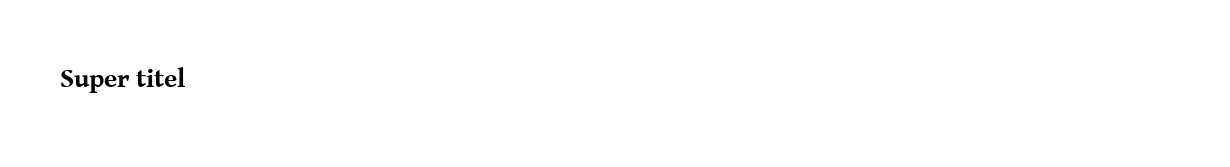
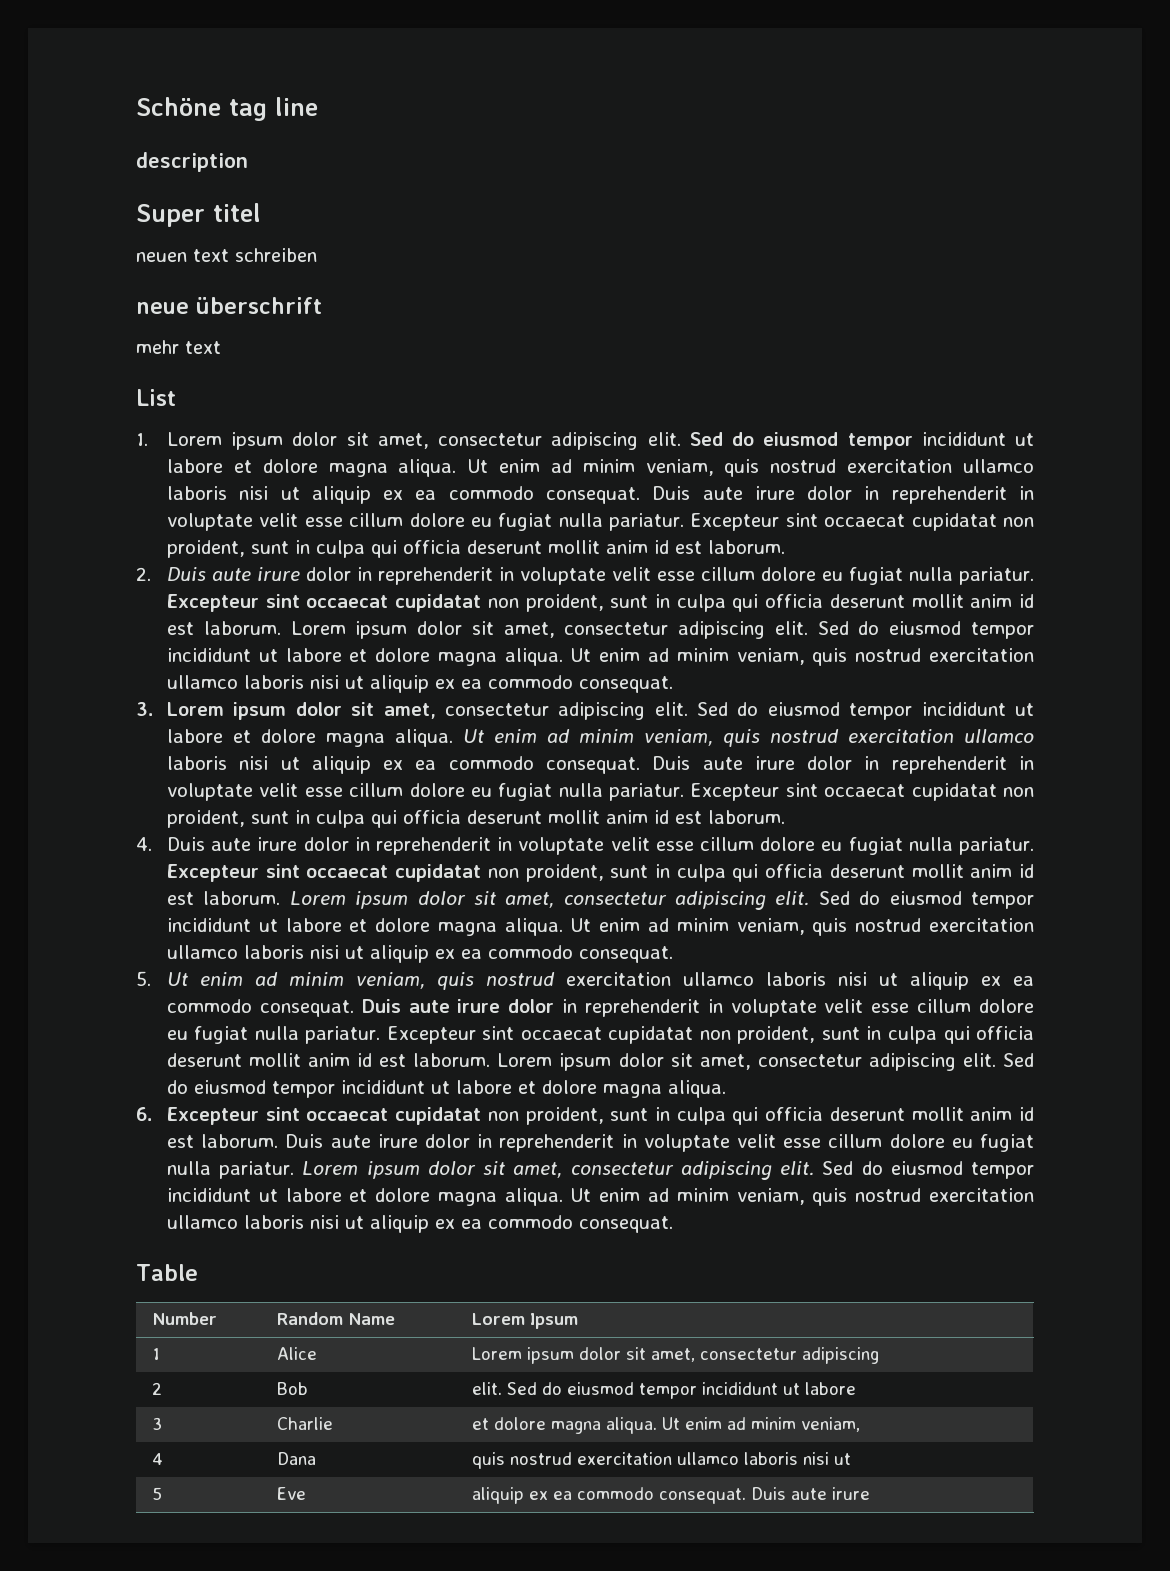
[60,67,186,93] Super titel -> [136,97,318,121] [136,152,248,172] [136,203,261,227] [136,248,317,262] [136,297,322,314] [136,340,221,354] [136,389,176,406] [136,432,1034,450] [166,459,1034,477] [166,486,1035,504] [166,513,1034,531] [166,540,785,558] [136,567,1035,585] [166,594,1035,612] [166,621,1034,639] [166,648,1035,666] [166,675,673,693] [136,702,1034,720] [166,729,1035,747] [166,756,1035,774] [166,783,1034,801] [166,810,785,828] [136,837,1035,855] [166,864,1035,882] [166,891,1034,910] [166,918,1035,936] [166,945,673,963] [136,971,1034,990] [166,999,1034,1017] [166,1026,1034,1044] [166,1053,1034,1071] [166,1080,726,1098] [136,1107,1035,1125] [166,1134,1034,1152] [166,1161,1034,1180] [166,1188,1035,1206] [166,1215,673,1233] [136,1264,198,1281] [151,1312,217,1325] [276,1312,395,1325] [471,1313,578,1329] [151,1348,160,1360] [276,1347,317,1360] [471,1347,879,1364] [151,1382,161,1395] [276,1382,308,1395] [471,1382,856,1399] [151,1417,162,1430] [276,1417,333,1430] [471,1417,860,1434] [151,1453,163,1465] [276,1452,316,1465] [471,1452,851,1469] [151,1487,162,1500] [276,1487,306,1500] [471,1487,870,1504] Schöne tag line // description // Super titel // neuen text schreiben // neue überschrift // mehr text // List // 1. Lorem ipsum dolor sit amet, consectetur adipiscing elit. Sed do eiusmod tempor incididunt ut labore et dolore magna aliqua. Ut enim ad minim veniam, quis nostrud exercitation ullamco laboris nisi ut aliquip ex ea commodo consequat. Duis aute irure dolor in reprehenderit in voluptate velit esse cillum dolore eu fugiat nulla pariatur. Excepteur sint occaecat cupidatat non proident, sunt in culpa qui officia deserunt mollit anim id est laborum. // 2. Duis aute irure dolor in reprehenderit in voluptate velit esse cillum dolore eu fugiat nulla pariatur. Excepteur sint occaecat cupidatat non proident, sunt in culpa qui officia deserunt mollit anim id est laborum. Lorem ipsum dolor sit amet, consectetur adipiscing elit. Sed do eiusmod tempor incididunt ut labore et dolore magna aliqua. Ut enim ad minim veniam, quis nostrud exercitation ullamco laboris nisi ut aliquip ex ea commodo consequat. // 3. Lorem ipsum dolor sit amet, consectetur adipiscing elit. Sed do eiusmod tempor incididunt ut labore et dolore magna aliqua. Ut enim ad minim veniam, quis nostrud exercitation ullamco laboris nisi ut aliquip ex ea commodo consequat. Duis aute irure dolor in reprehenderit in voluptate velit esse cillum dolore eu fugiat nulla pariatur. Excepteur sint occaecat cupidatat non proident, sunt in culpa qui officia deserunt mollit anim id est laborum. // 4. Duis aute irure dolor in reprehenderit in voluptate velit esse cillum dolore eu fugiat nulla pariatur. Excepteur sint occaecat cupidatat non proident, sunt in culpa qui officia deserunt mollit anim id est laborum. Lorem ipsum dolor sit amet, consectetur adipiscing elit. Sed do eiusmod tempor incididunt ut labore et dolore magna aliqua. Ut enim ad minim veniam, quis nostrud exercitation ullamco laboris nisi ut aliquip ex ea commodo consequat. // 5. Ut enim ad minim veniam, quis nostrud exercitation ullamco laboris nisi ut aliquip ex ea commodo consequat. Duis aute irure dolor in reprehenderit in voluptate velit esse cillum dolore eu fugiat nulla pariatur. Excepteur sint occaecat cupidatat non proident, sunt in culpa qui officia deserunt mollit anim id est laborum. Lorem ipsum dolor sit amet, consectetur adipiscing elit. Sed do eiusmod tempor incididunt ut labore et dolore magna aliqua. // 6. Excepteur sint occaecat cupidatat non proident, sunt in culpa qui officia deserunt mollit anim id est laborum. Duis aute irure dolor in reprehenderit in voluptate velit esse cillum dolore eu fugiat nulla pariatur. Lorem ipsum dolor sit amet, consectetur adipiscing elit. Sed do eiusmod tempor incididunt ut labore et dolore magna aliqua. Ut enim ad minim veniam, quis nostrud exercitation ullamco laboris nisi ut aliquip ex ea commodo consequat. // Table // Number | Random Name | Lorem Ipsum // 1 | Alice | Lorem ipsum dolor sit amet, consectetur adipiscing // 2 | Bob | elit. Sed do eiusmod tempor incididunt ut labore // 3 | Charlie | et dolore magna aliqua. Ut enim ad minim veniam, // 4 | Dana | quis nostrud exercitation ullamco laboris nisi ut // 5 | Eve | aliquip ex ea commodo consequat. Duis aute irure

